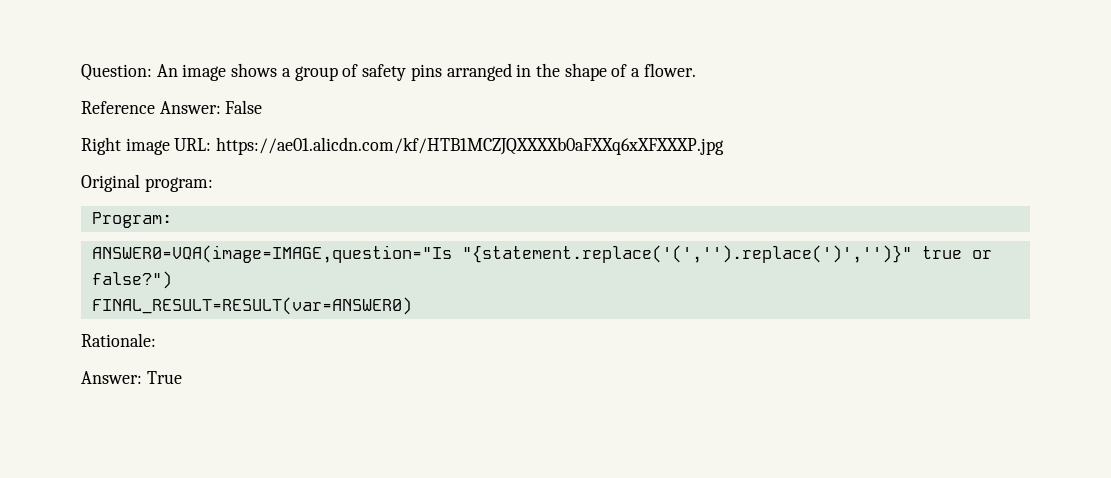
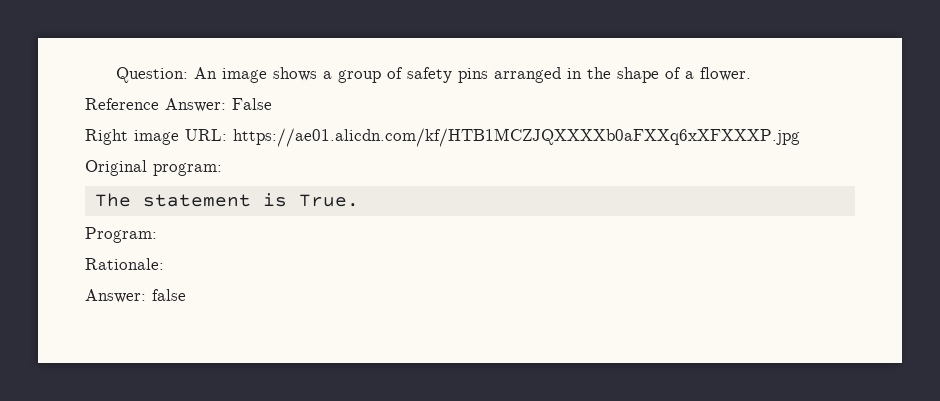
[91,212,172,228] [91,245,992,263] [91,271,172,289] [91,297,412,315] Program: // ANSWER0=VQA(image=IMAGE,question="Is "{statement.replace('(','').replace(')','')}" true or false?") // FINAL_RESULT=RESULT(var=ANSWER0) -> [94,193,359,207] [85,227,157,243] The statement is True. // Program:
[146,371,182,384] True -> [152,289,186,301] false

